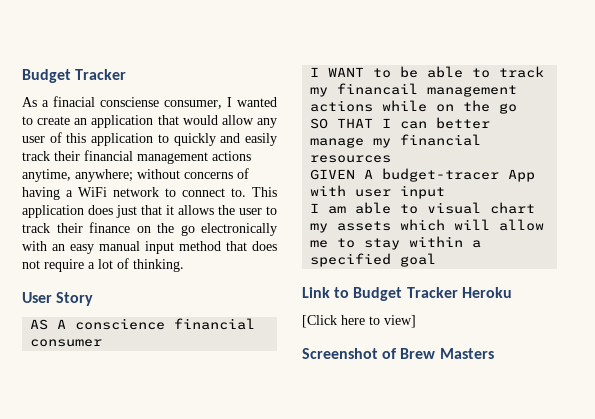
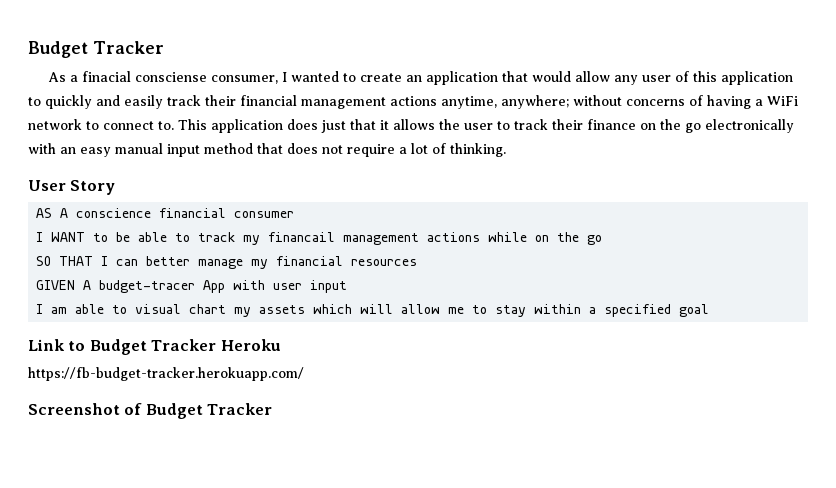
[302,315,416,328] [Click here to view] -> [28,367,304,381] https://fb-budget-tracker.herokuapp.com/
[400,348,494,359] Brew Masters -> [145,403,273,419] Budget Tracker

